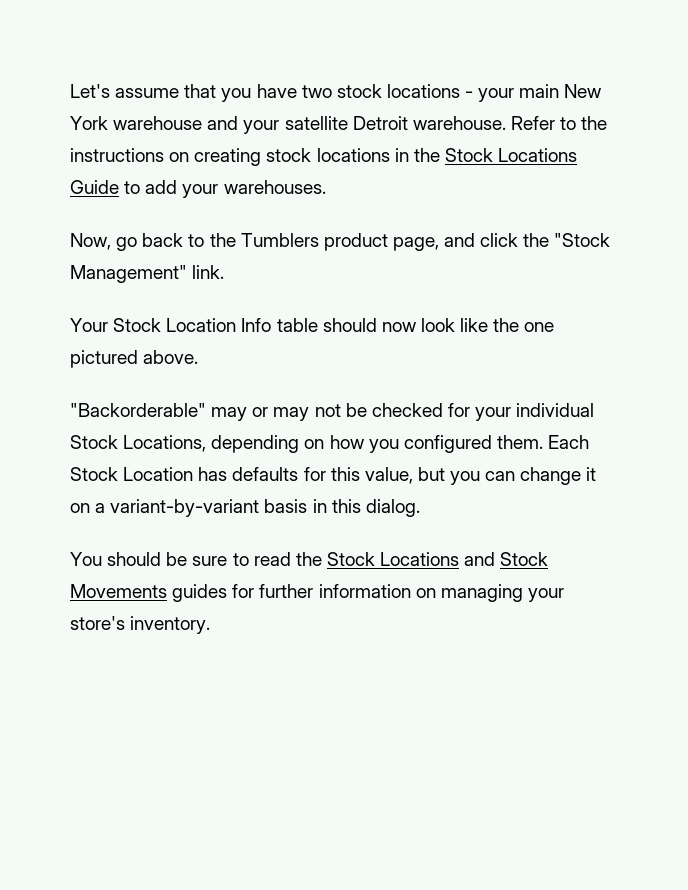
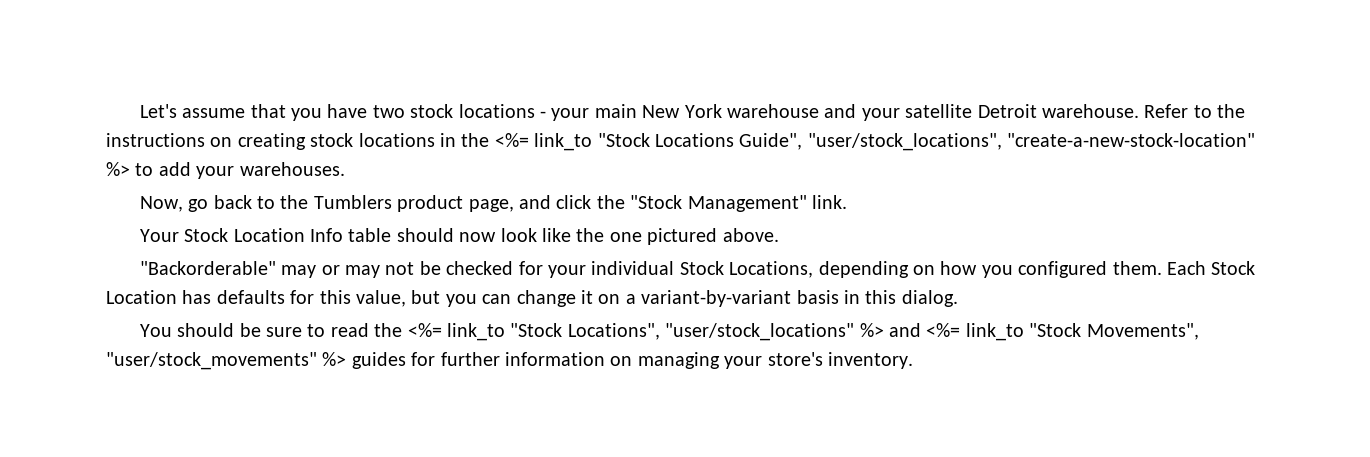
[444,148,578,162] [70,180,119,194] Stock Locations Guide -> [494,133,1256,151] [106,162,130,176] <%= link_to "Stock Locations Guide", "user/stock_locations", "create-a-new-stock-location" %>
[326,552,549,566] [70,584,167,598] Stock Locations and Stock Movements -> [407,323,1199,341] [106,352,347,370] <%= link_to "Stock Locations", "user/stock_locations" %> and <%= link_to "Stock Movements", "user/stock_movements" %>

